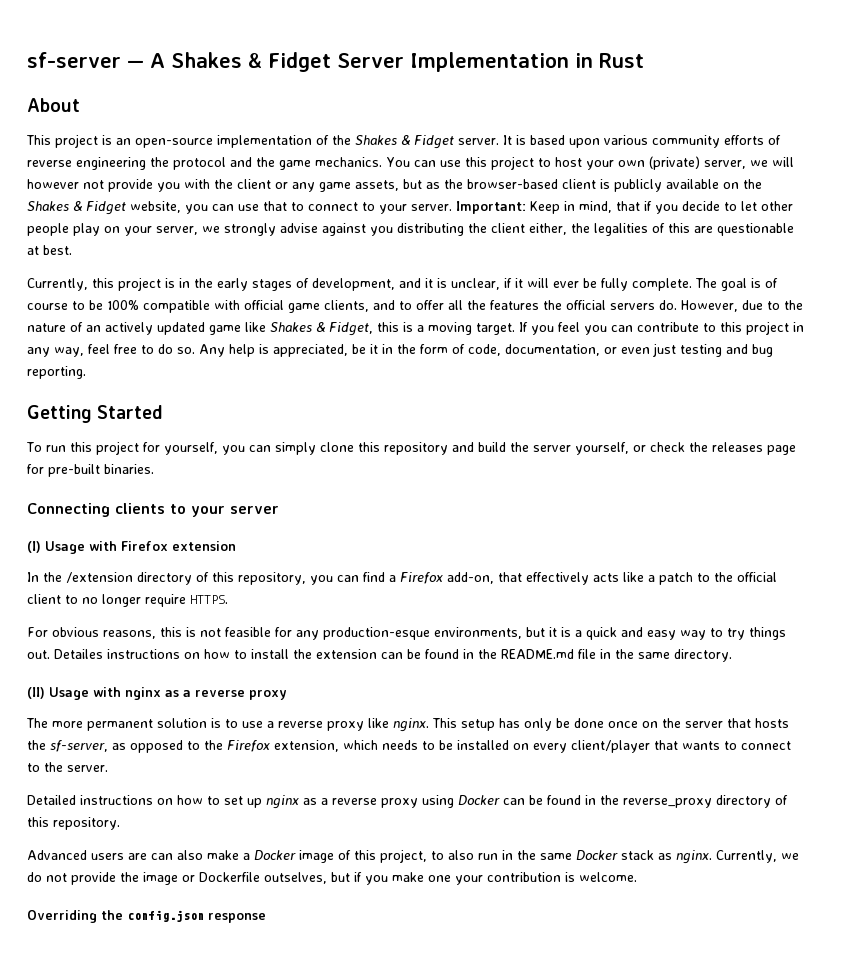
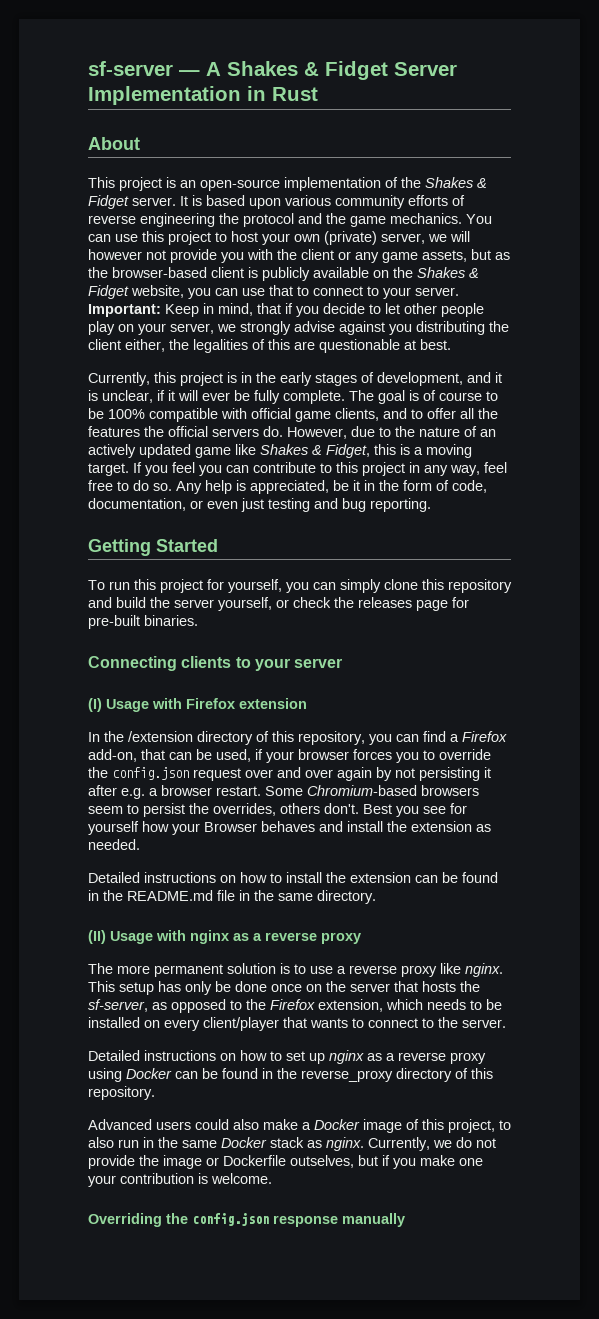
[526,572,777,585] [27,594,228,607] [27,627,786,640] [27,649,103,659] effectively acts like a patch to the official client to no longer require HTTPS. // For obvious reasons, this is not feasible for any production-esque environments, but it is a quick and easy way to try things out. Detailes -> [169,749,491,763] [88,767,491,781] [88,785,479,799] [88,803,467,817] [88,821,491,835] [88,839,140,850] [88,872,140,883] can be used, if your browser forces you to override the config.json request over and over again by not persisting it after e.g. a browser restart. Some Chromium-based browsers seem to persist the overrides, others don't. Best you see for yourself how your Browser behaves and install the extension as needed. // Detailed
[128,853,173,860] are can -> [195,1119,229,1130] could
(266, 918) none -> [342,1213,405,1227] manually

